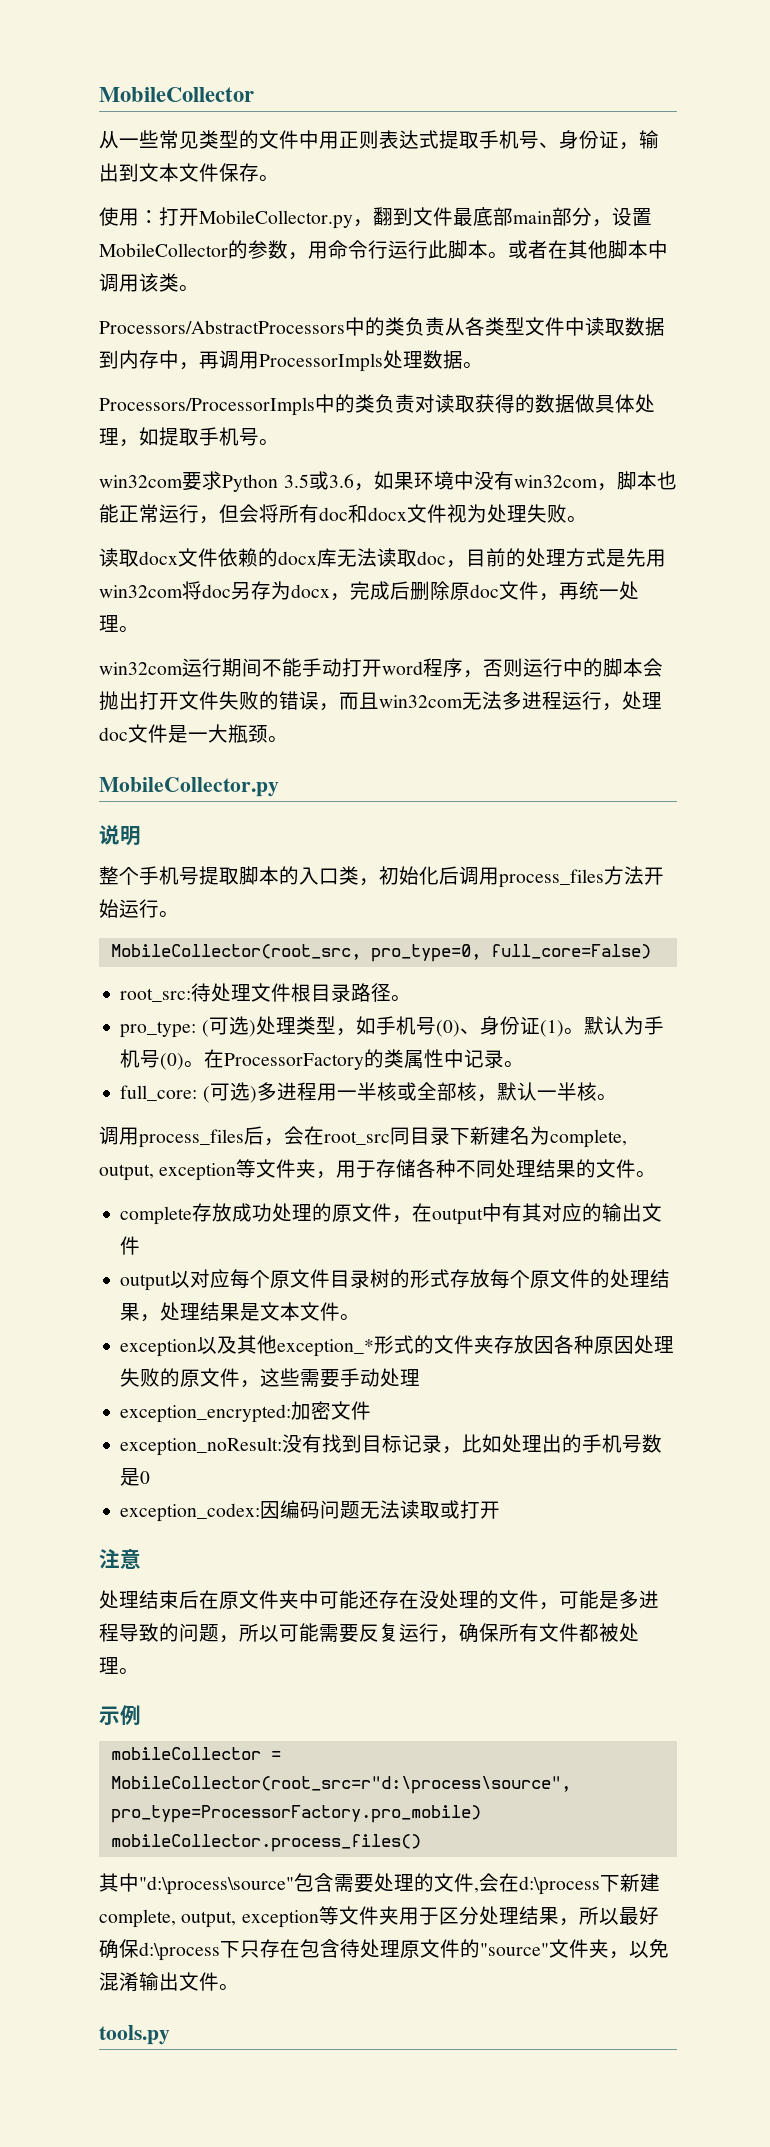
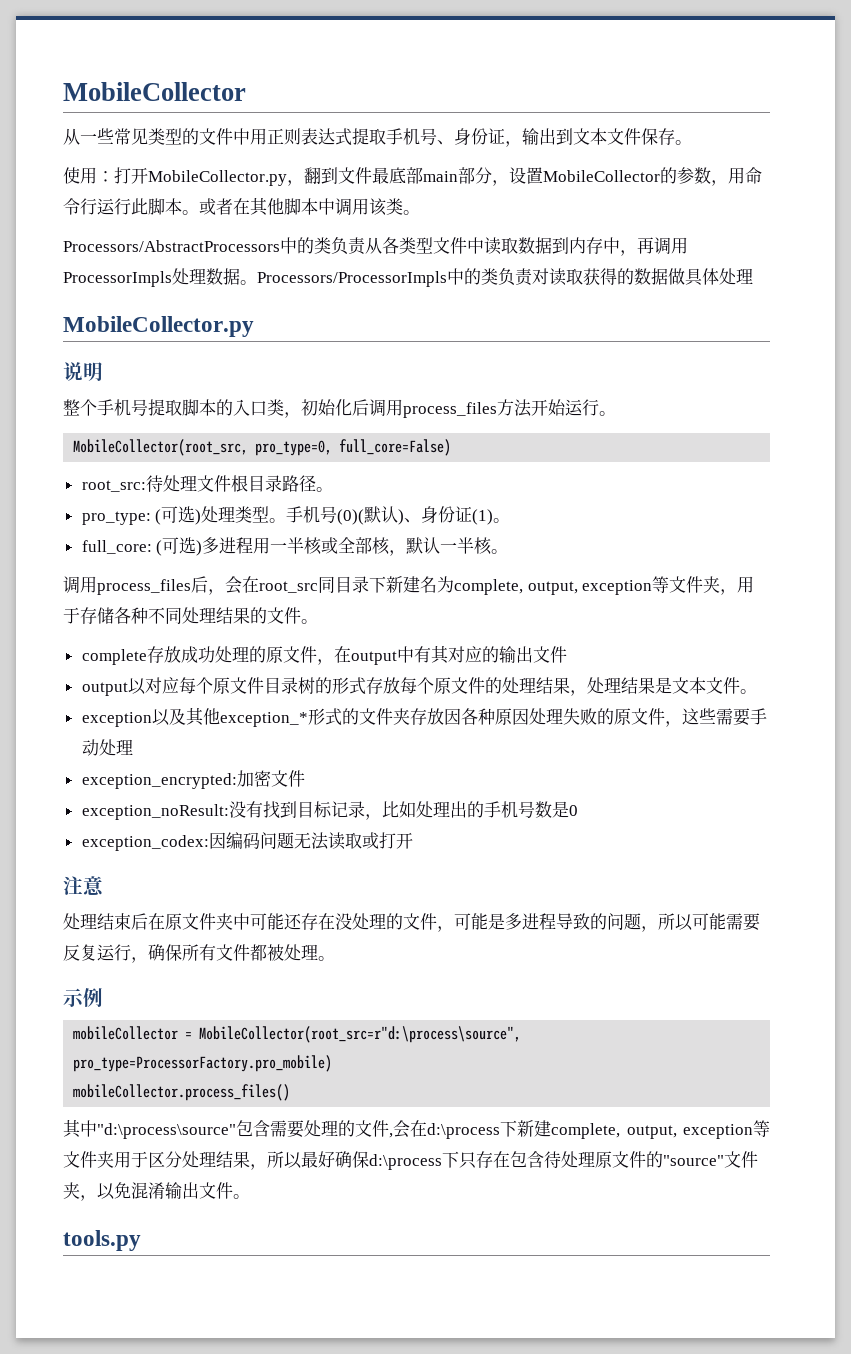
(483, 365) // -> (257, 282) none
[119,427,279,447] [99,471,677,492] [99,504,587,524] [99,548,666,568] [99,581,639,601] [99,615,139,632] [99,658,663,678] [99,691,662,711] [99,724,288,743] ，如提取手机号。 // win32com要求Python 3.5或3.6，如果环境中没有win32com，脚本也能正常运行，但会将所有doc和docx文件视为处理失败。 // 读取docx文件依赖的docx库无法读取doc，目前的处理方式是先用win32com将doc另存为docx，完成后删除原doc文件，再统一处理。 // win32com运行期间不能手动打开word程序，否则运行中的脚本会抛出打开文件失败的错误，而且win32com无法多进程运行，处理doc文件是一大瓶颈。 -> (753, 276) none
[335,1016,460,1037] ，如手机号(0) -> [269,506,405,525] 。手机号(0)(默认)
[583,1016,664,1035] [120,1049,525,1070] 默认为手机号(0)。在ProcessorFactory的类属性中记录。 -> (511, 520) none

